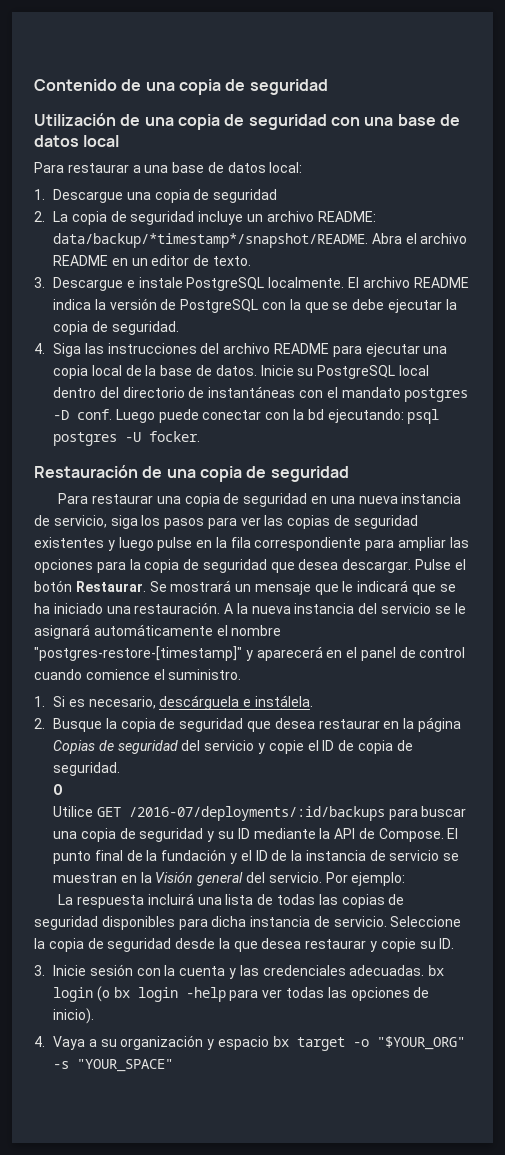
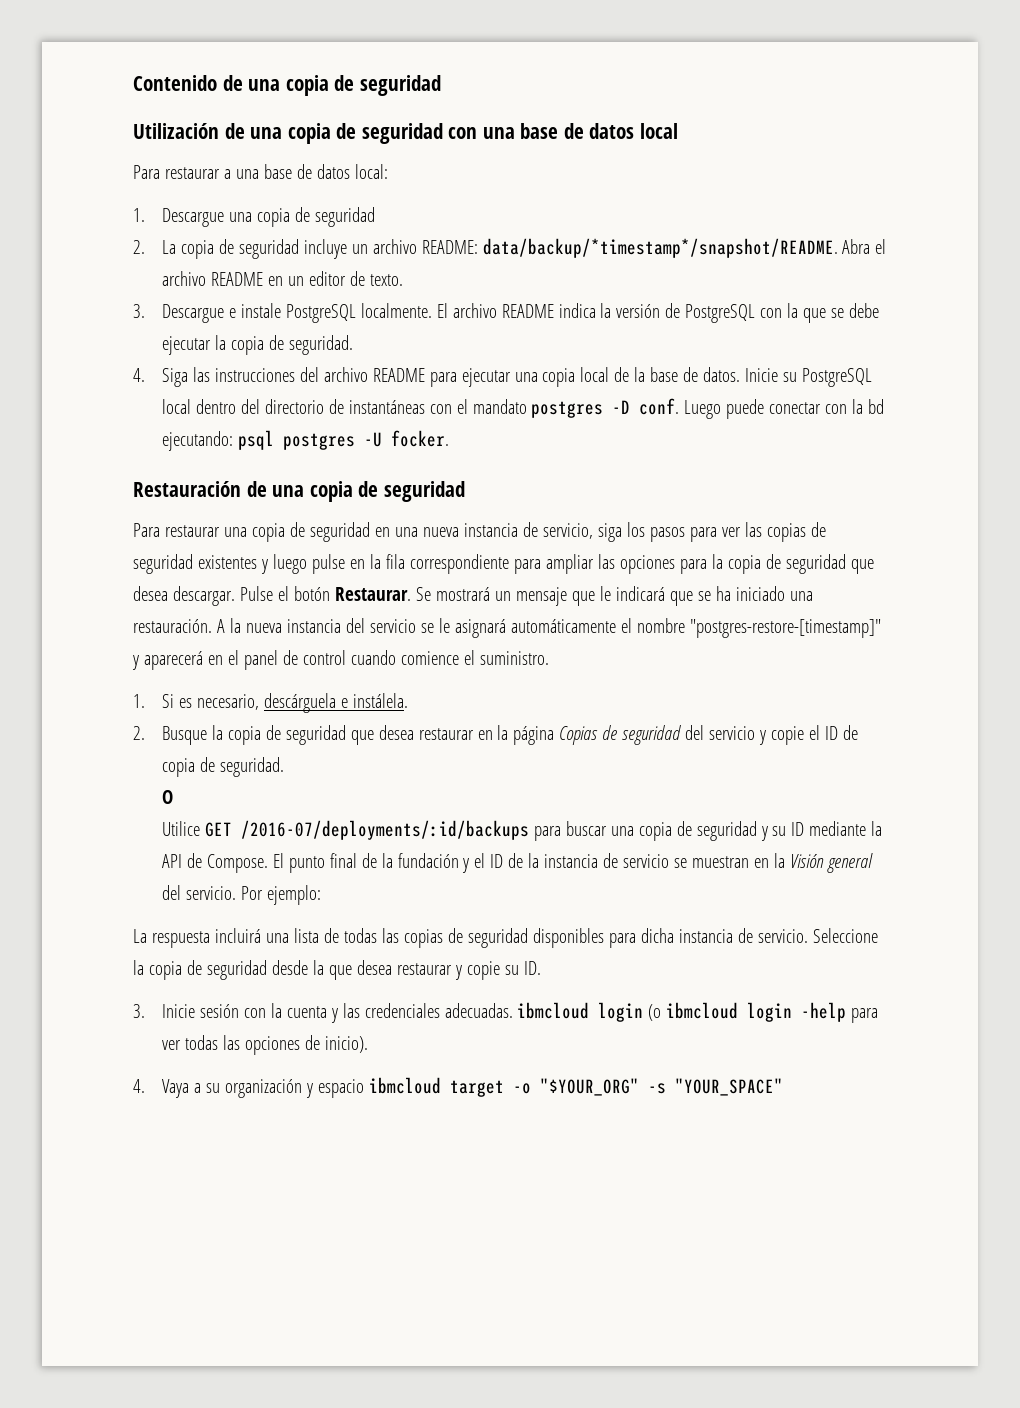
[428,965,445,976] bx -> [517,1002,590,1019] ibmcloud
[113,987,130,998] bx -> [666,1002,739,1019] ibmcloud
[272,1036,289,1047] bx -> [368,1077,441,1094] ibmcloud

